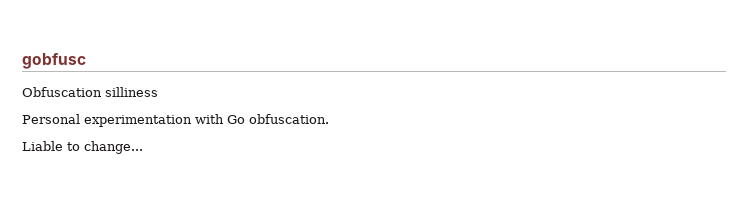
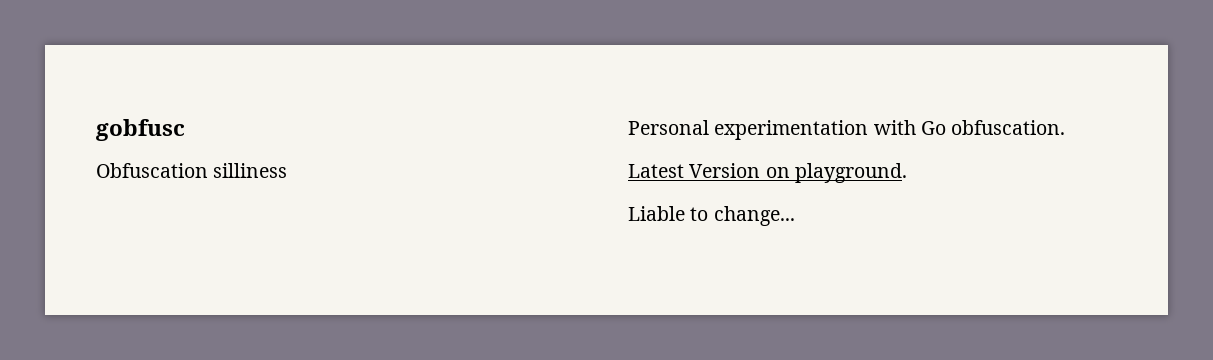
(329, 119) none -> [628,163,907,183] // Latest Version on playground.

